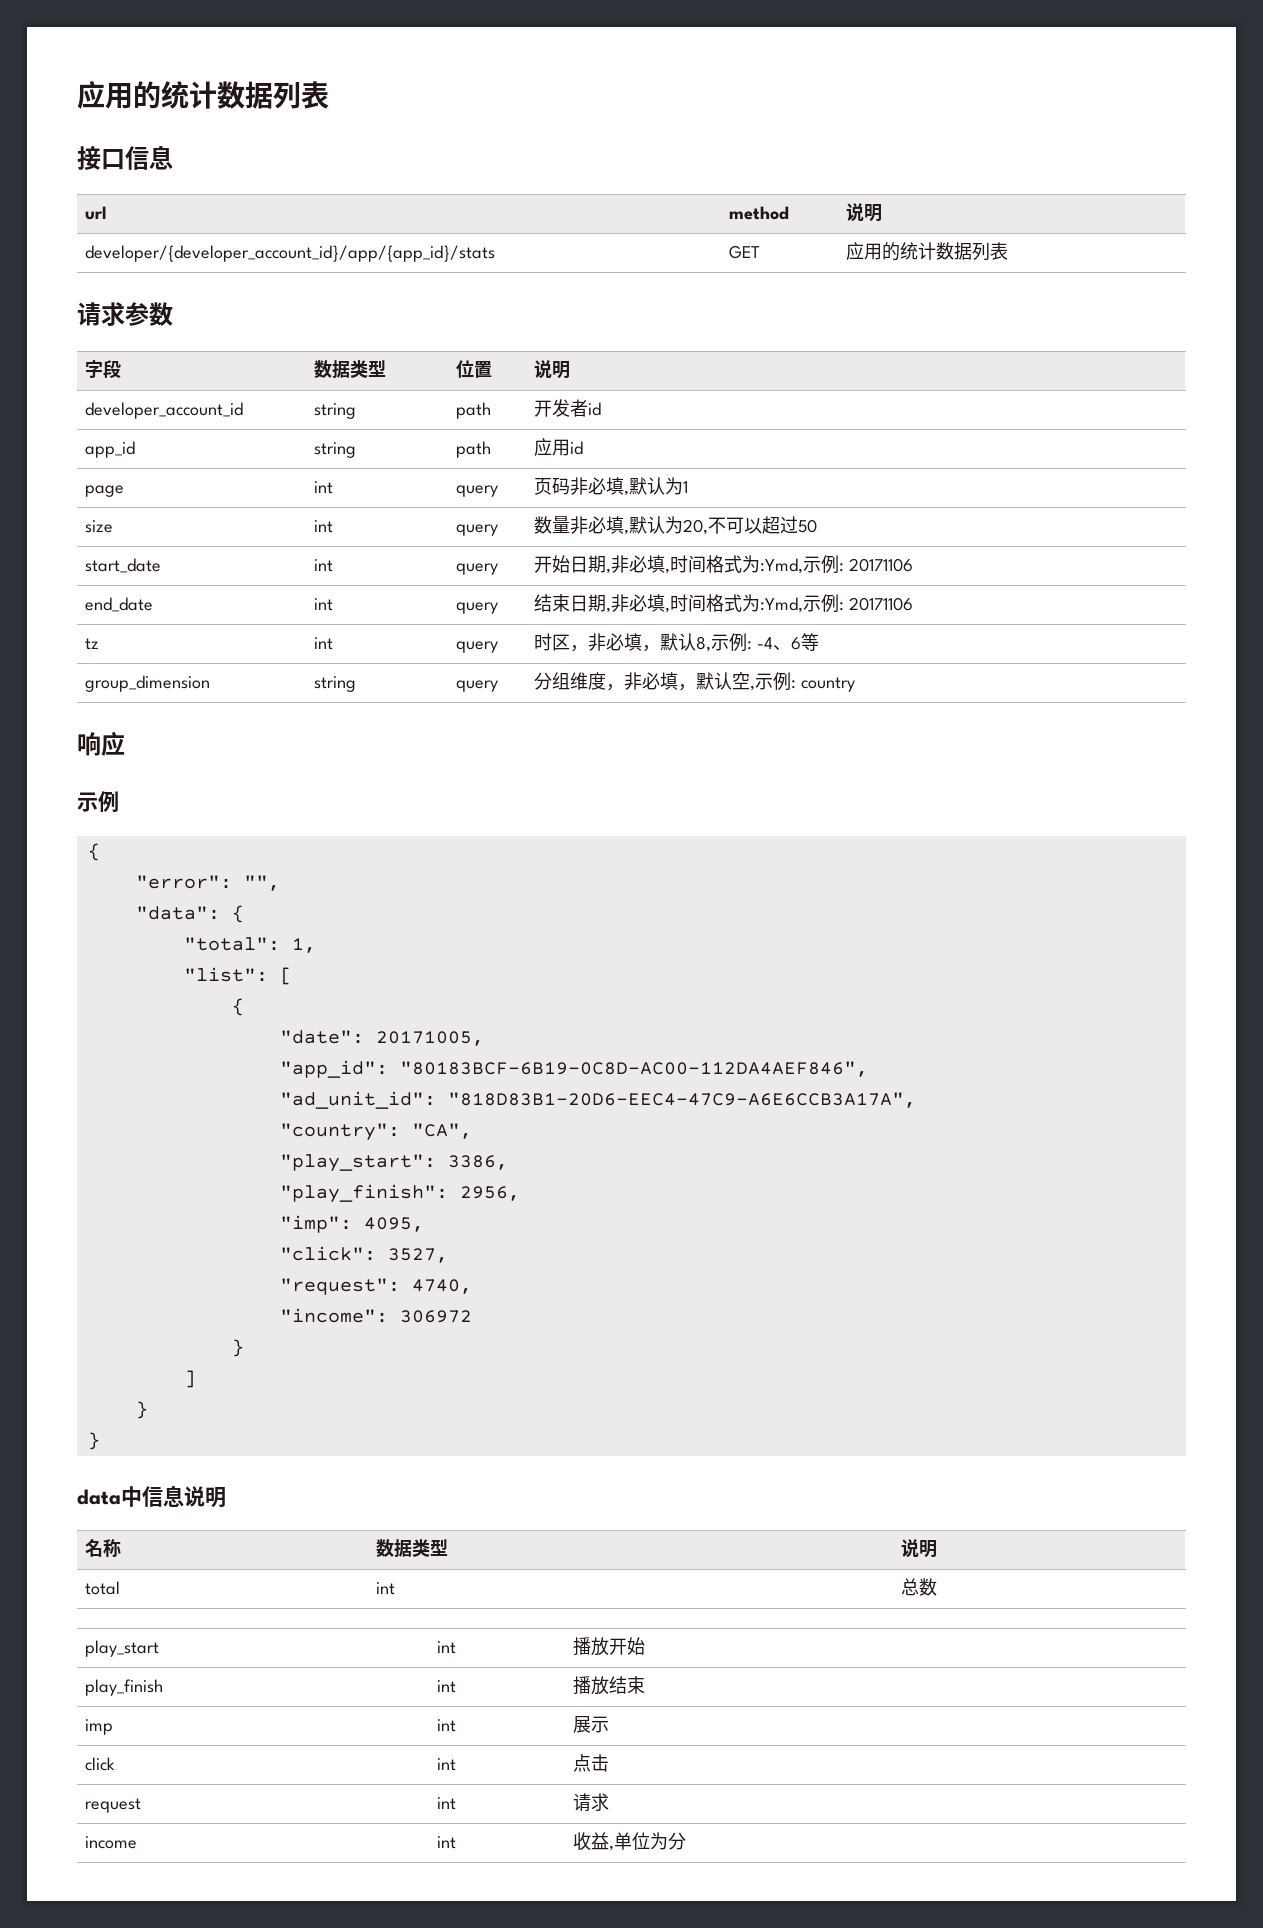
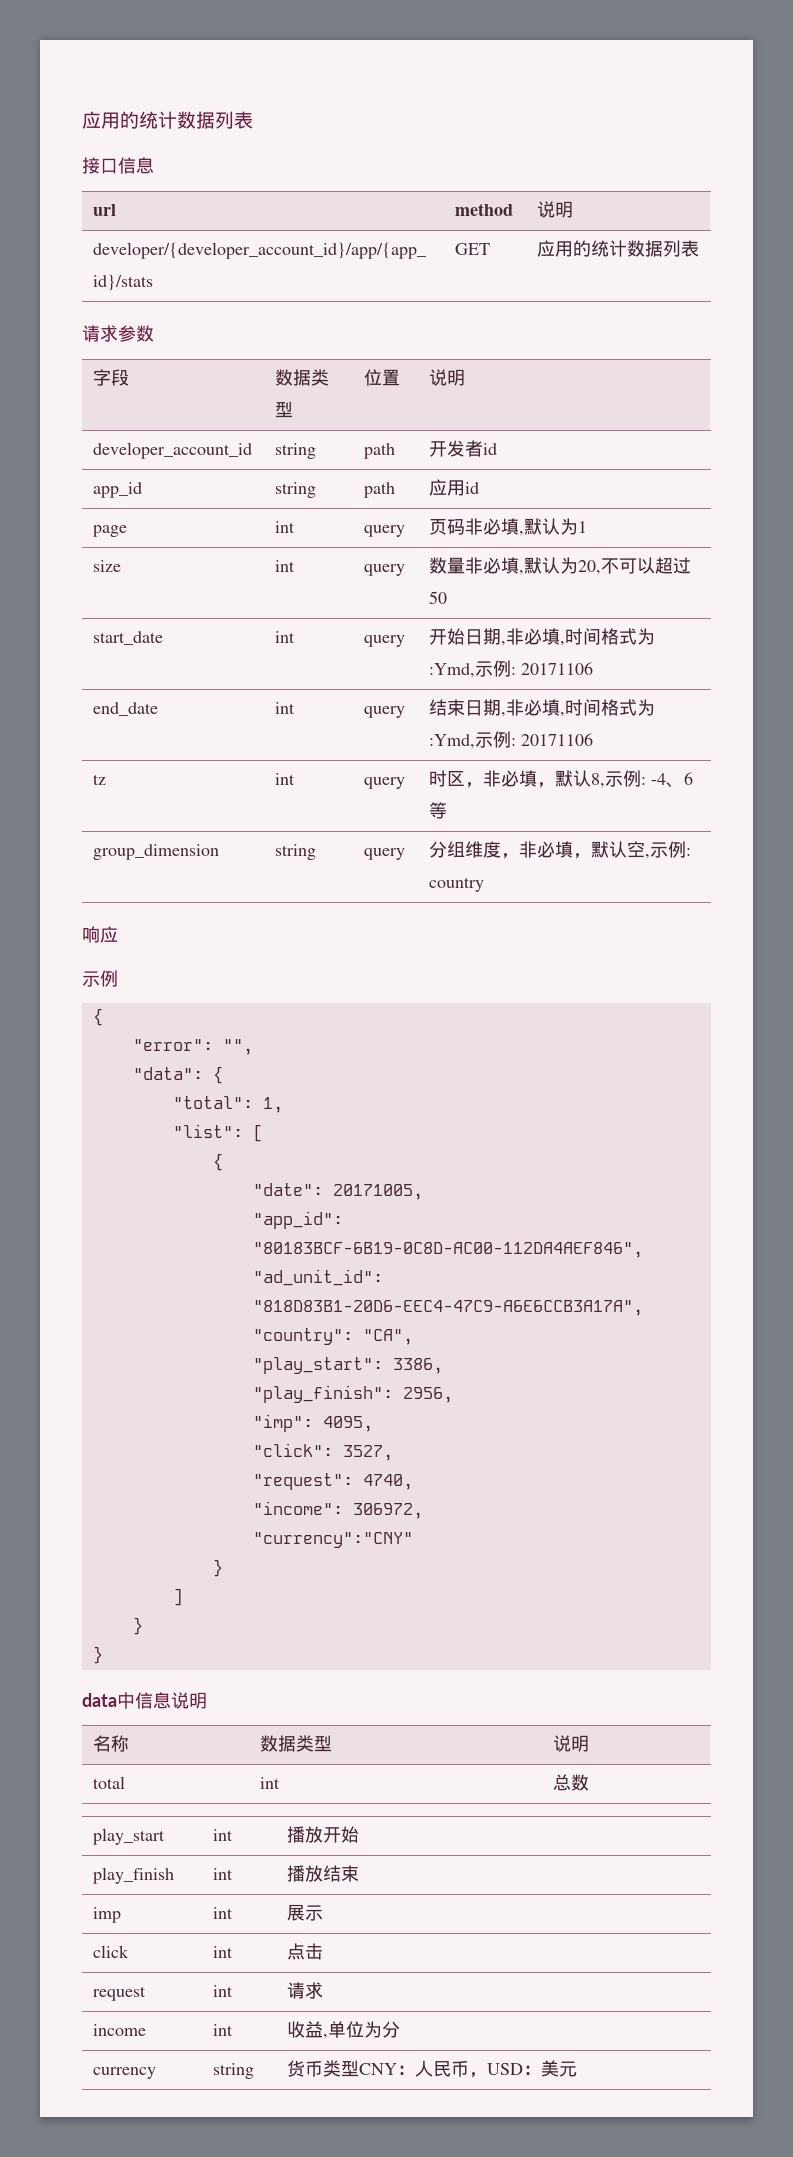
[399,1310,472,1323] 306972 -> [352,1503,423,1519] [252,1532,413,1548] 306972, // "currency":"CNY"
(687, 1841) none -> [93,2067,157,2079] [213,2063,255,2079] [287,2060,578,2078] // currency | string | 货币类型CNY：人民币，USD：美元

